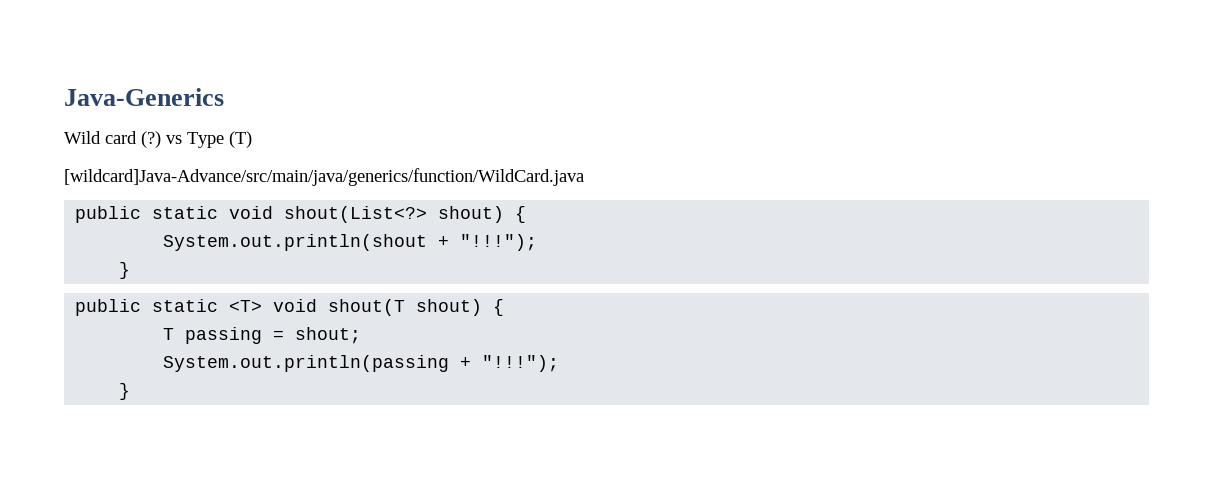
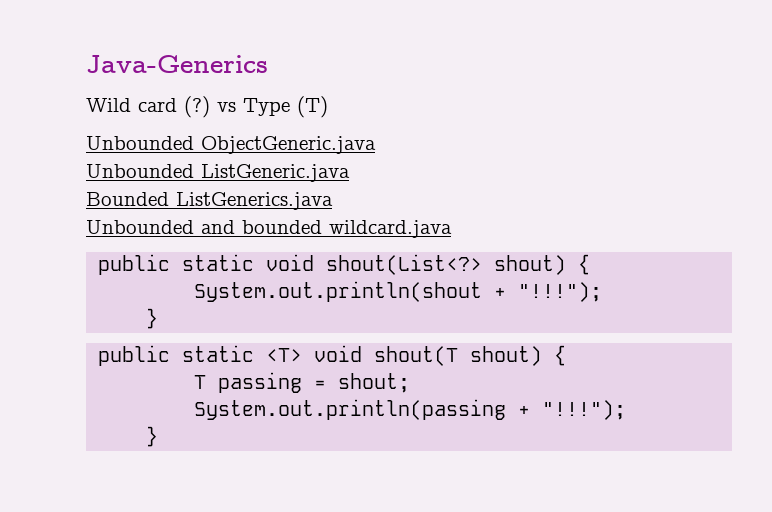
[64,168,584,186] [wildcard]Java-Advance/src/main/java/generics/function/WildCard.java -> [86,136,376,154] [86,164,350,182] [86,192,333,210] [86,220,452,238] Unbounded ObjectGeneric.java // Unbounded ListGeneric.java // Bounded ListGenerics.java // Unbounded and bounded wildcard.java

